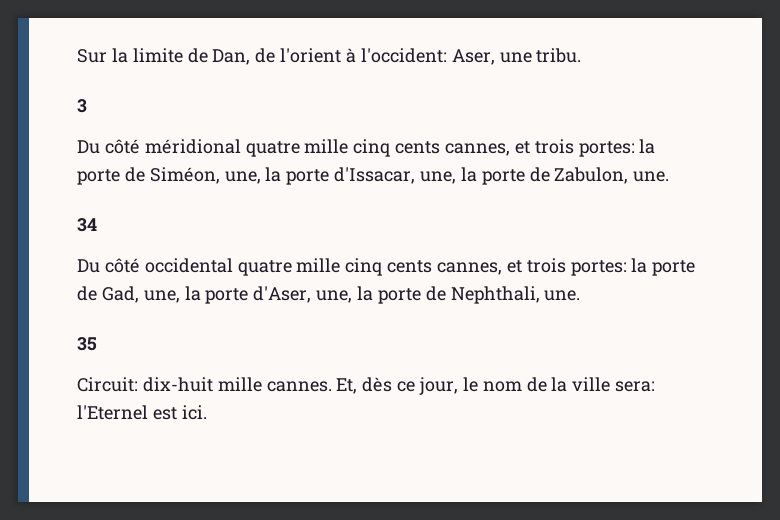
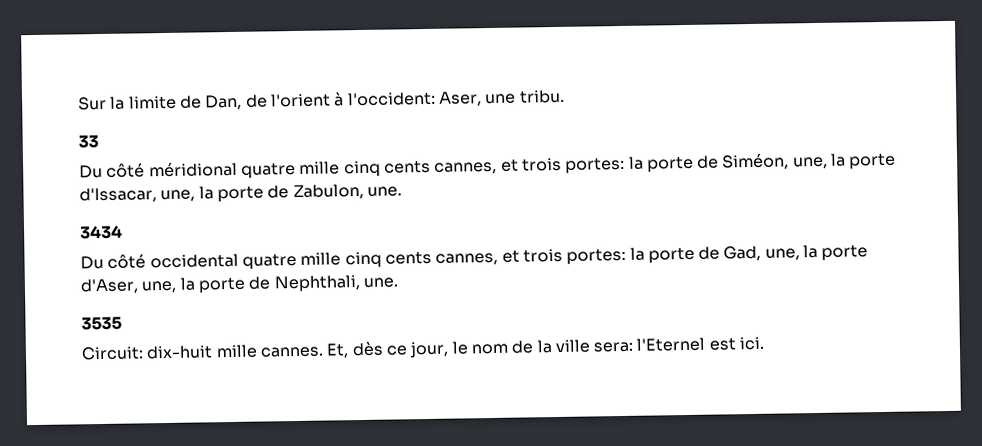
[77,99,87,113] 3 -> [78,135,99,149] 33
[77,218,97,232] 34 -> [79,224,123,240] 3434
[77,337,97,351] 35 -> [81,316,122,331] 3535

